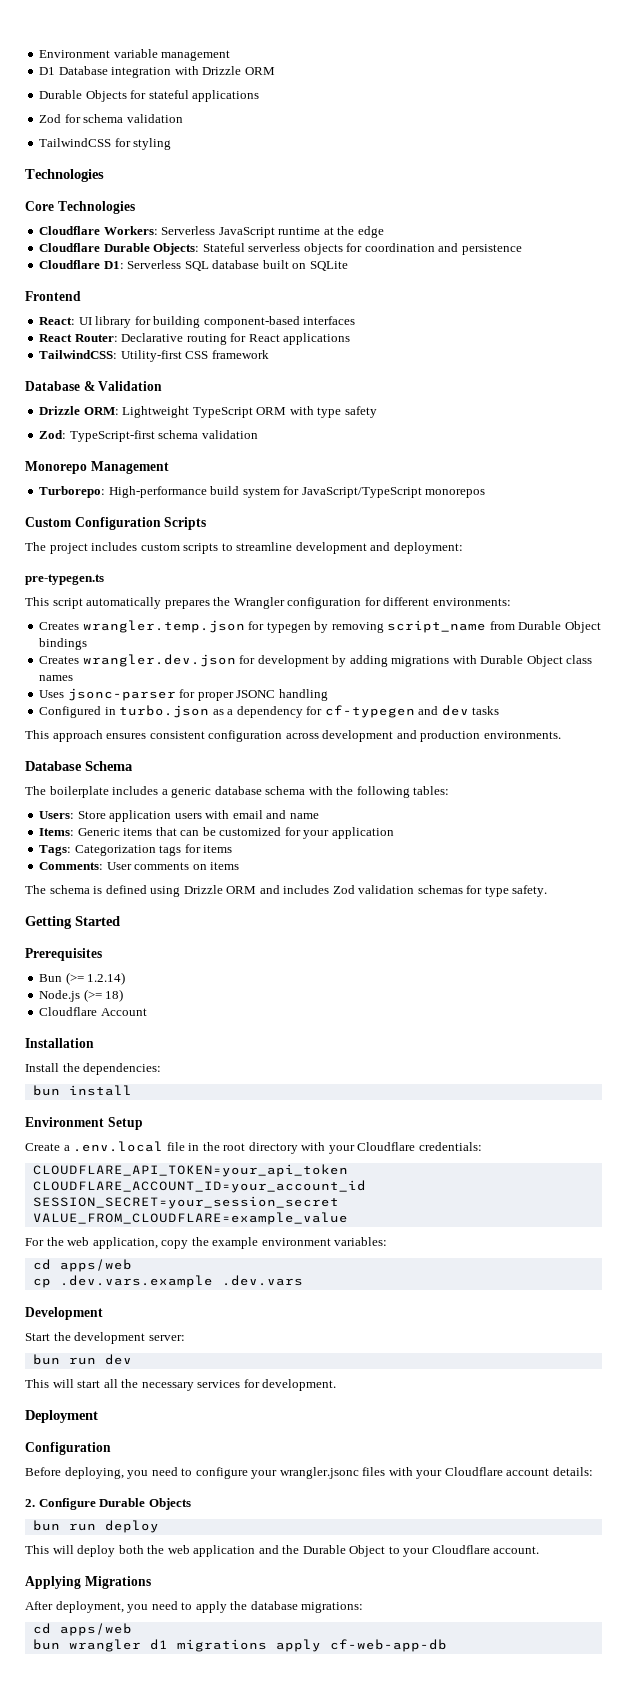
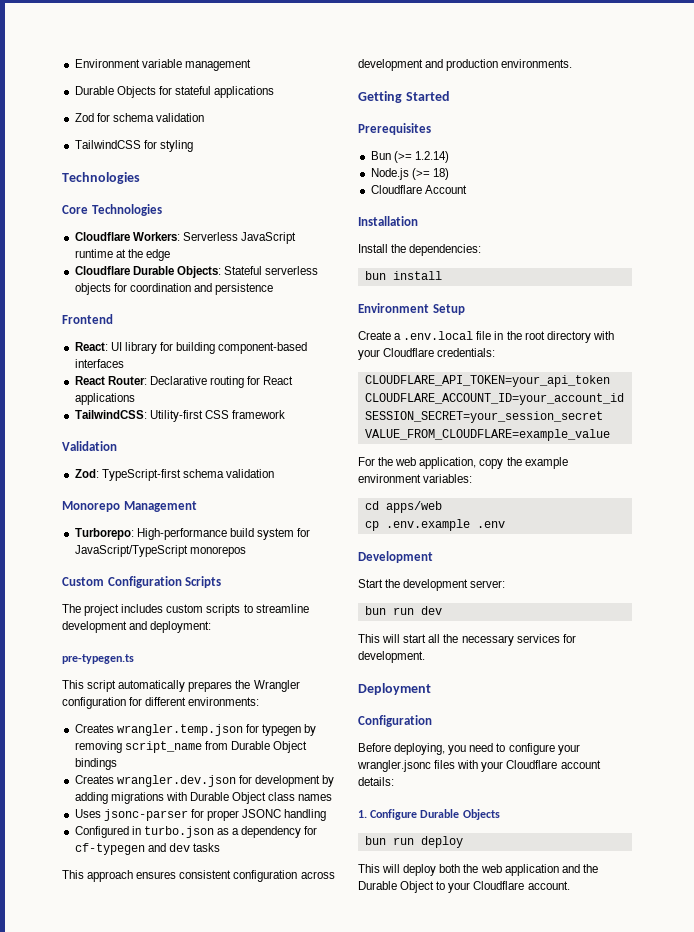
[39,66,275,78] // D1 Database integration with Drizzle ORM -> (251, 65) none
[39,260,348,271] // Cloudflare D1: Serverless SQL database built on SQLite -> (274, 289) none
[25,381,95,391] Database & -> (285, 414) none
[39,406,377,418] // Drizzle ORM: Lightweight TypeScript ORM with type safety -> (117, 446) none
[25,761,133,771] [25,786,450,798] [39,810,319,822] [39,827,394,839] [39,844,233,856] [39,862,240,870] [25,885,548,897] // Database Schema // The boilerplate includes a generic database schema with the following tables: // Users: Store application users with email and name // Items: Generic items that can be customized for your application // Tags: Categorization tags for items // Comments: User comments on items // The schema is defined using Drizzle ORM and includes Zod validation schemas for type safety. -> (573, 63) none
[59,1275,303,1288] .dev.vars.example .dev.vars -> [385,519,505,531] .env.example .env
[25,1499,35,1507] 2. -> [358,810,367,818] 1.
[25,1576,151,1589] [25,1601,364,1613] [32,1623,132,1636] [32,1639,447,1652] // Applying Migrations // After deployment, you need to apply the database migrations: // cd apps/web // bun wrangler d1 migrations apply cf-web-app-db -> (570, 885) none

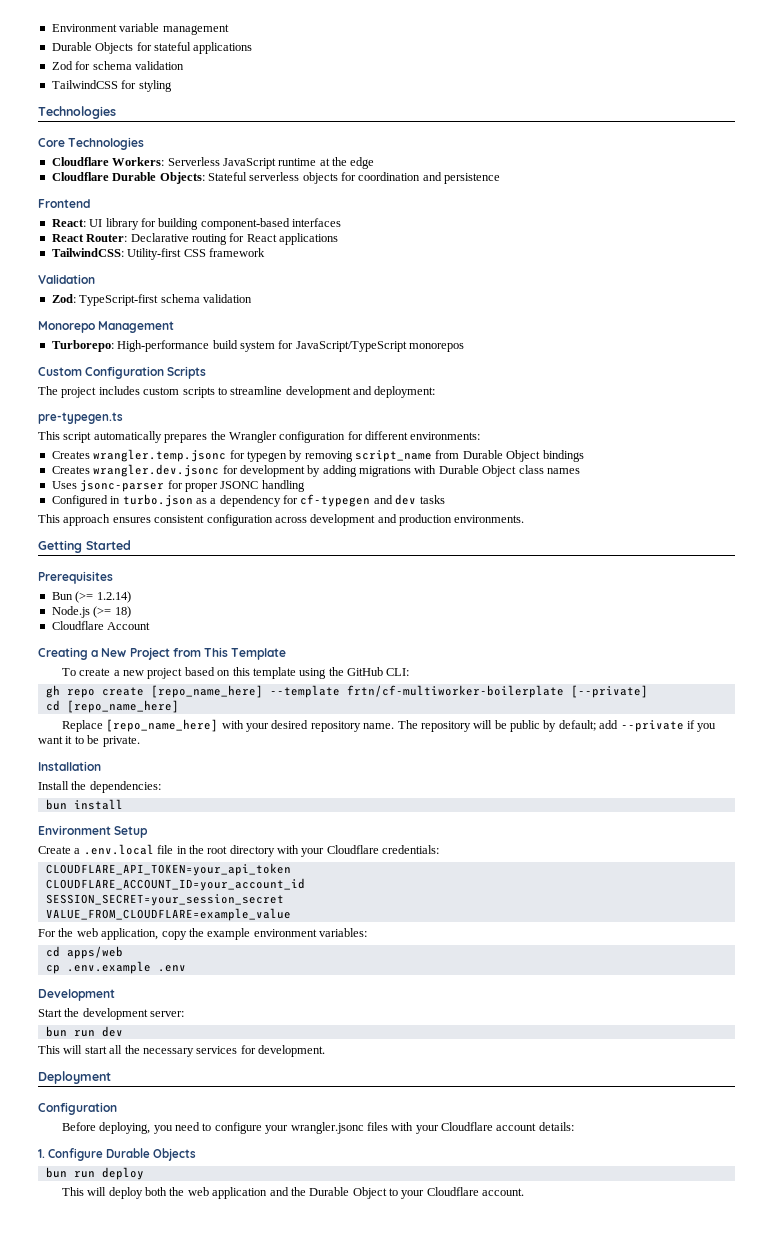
[116,724,243,736] wrangler.temp.json -> [93,449,227,462] wrangler.temp.jsonc
[116,775,236,787] wrangler.dev.json -> [93,464,220,477] wrangler.dev.jsonc
(467, 189) none -> [38,647,287,660] [61,667,410,679] [45,685,648,698] [45,700,179,713] [61,719,717,732] [38,735,140,747] // Creating a New Project from This Template // To create a new project based on this template using the GitHub CLI: // gh repo create [repo_name_here] --template frtn/cf-multiworker-boilerplate [--private] // cd [repo_name_here] // Replace [repo_name_here] with your desired repository name. The repository will be public by default; add --private if you want it to be private.

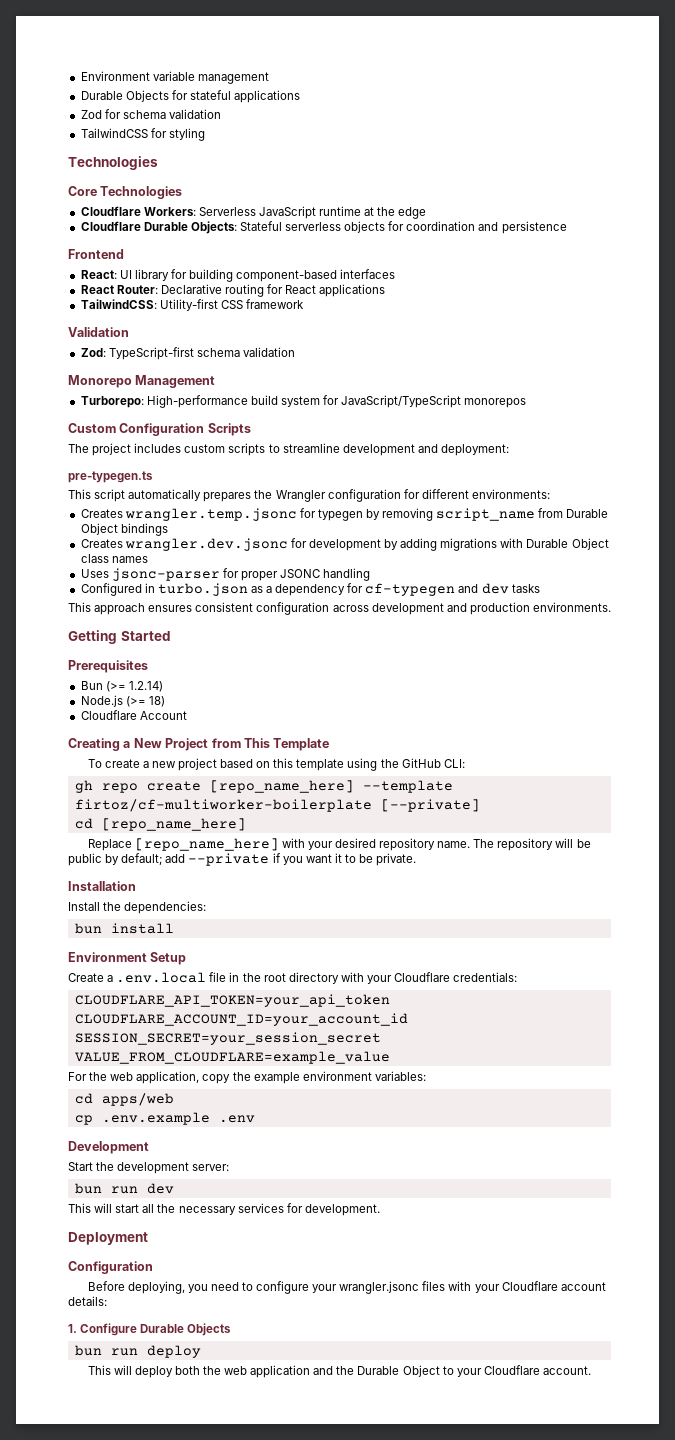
[346,685,564,698] frtn/cf-multiworker-boilerplate -> [74,799,372,812] firtoz/cf-multiworker-boilerplate

